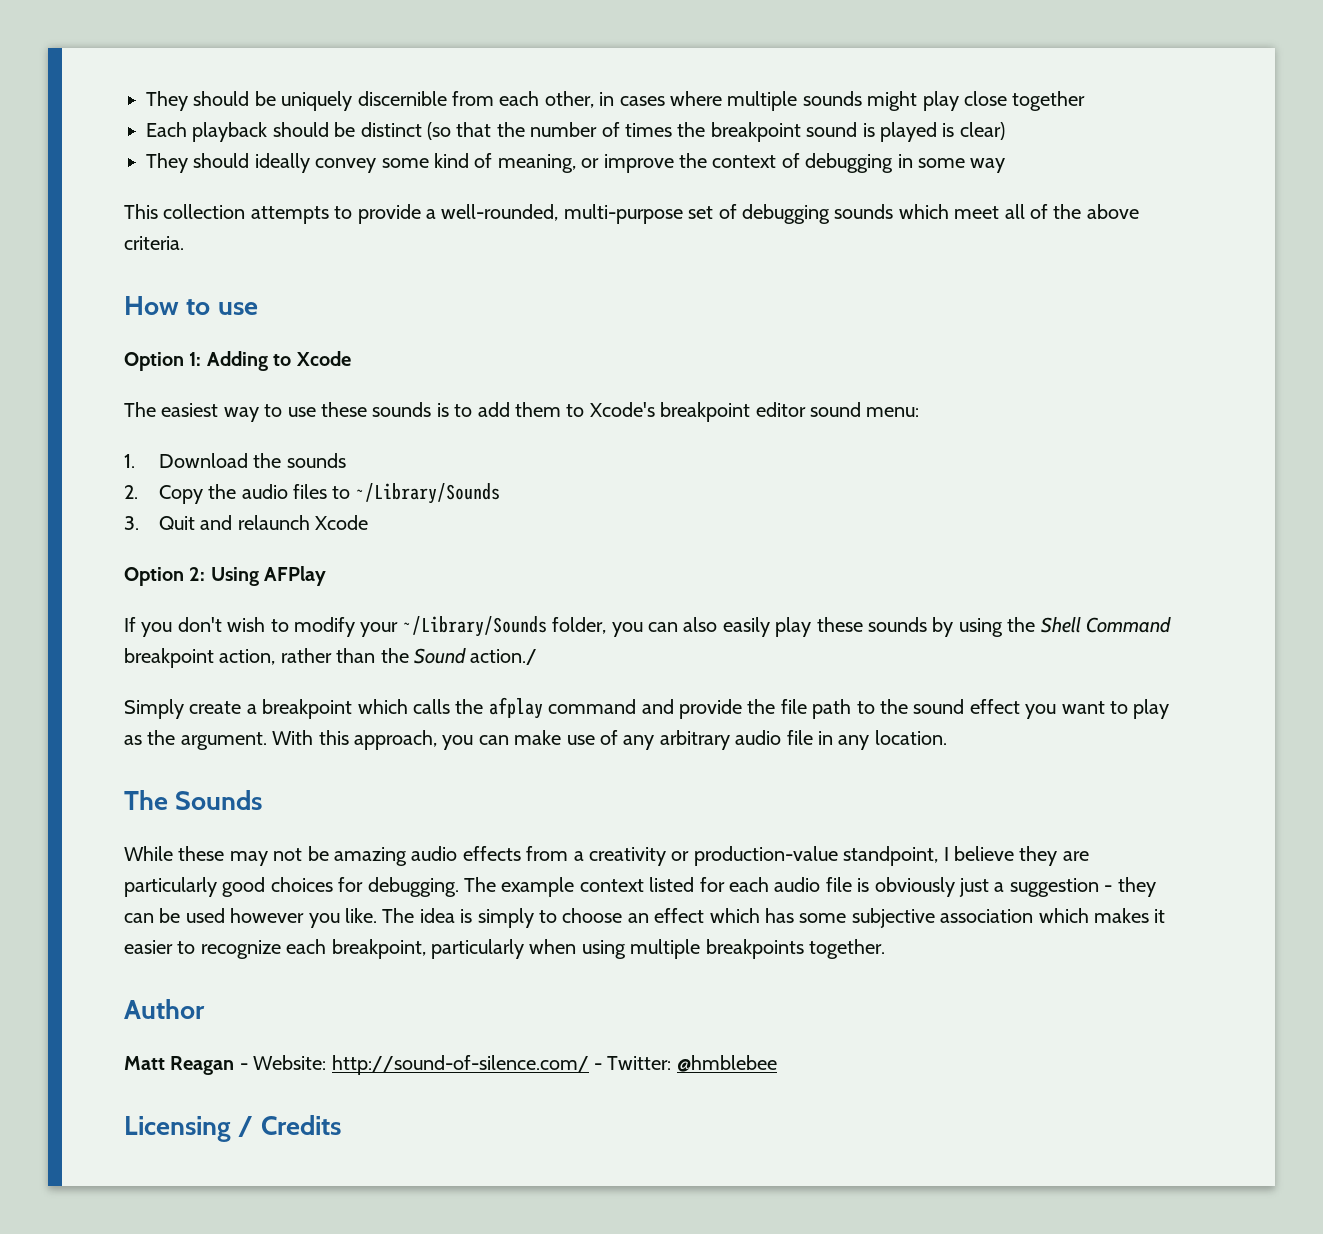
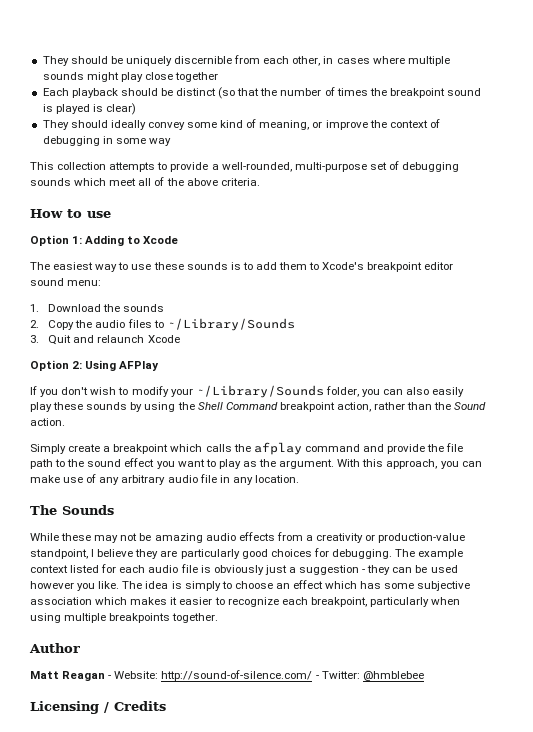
[470,649,538,665] action./ -> [30,418,65,426] action.

